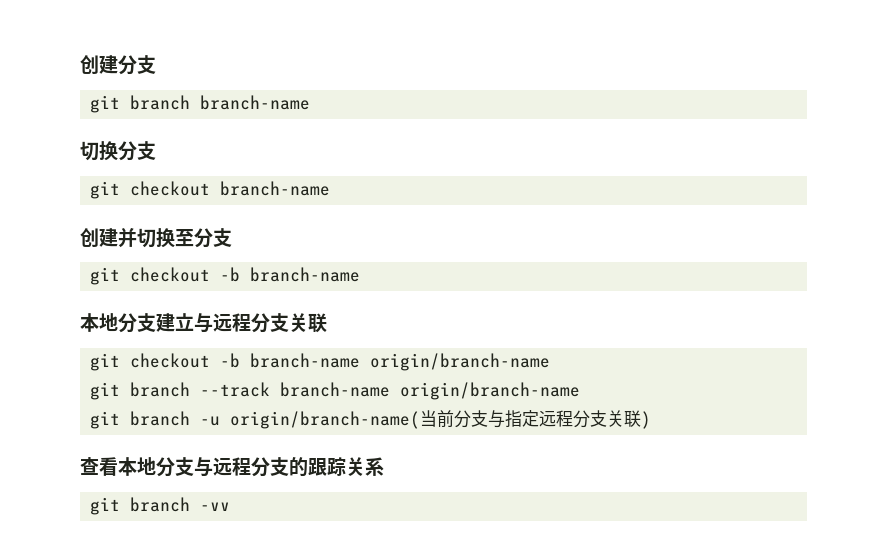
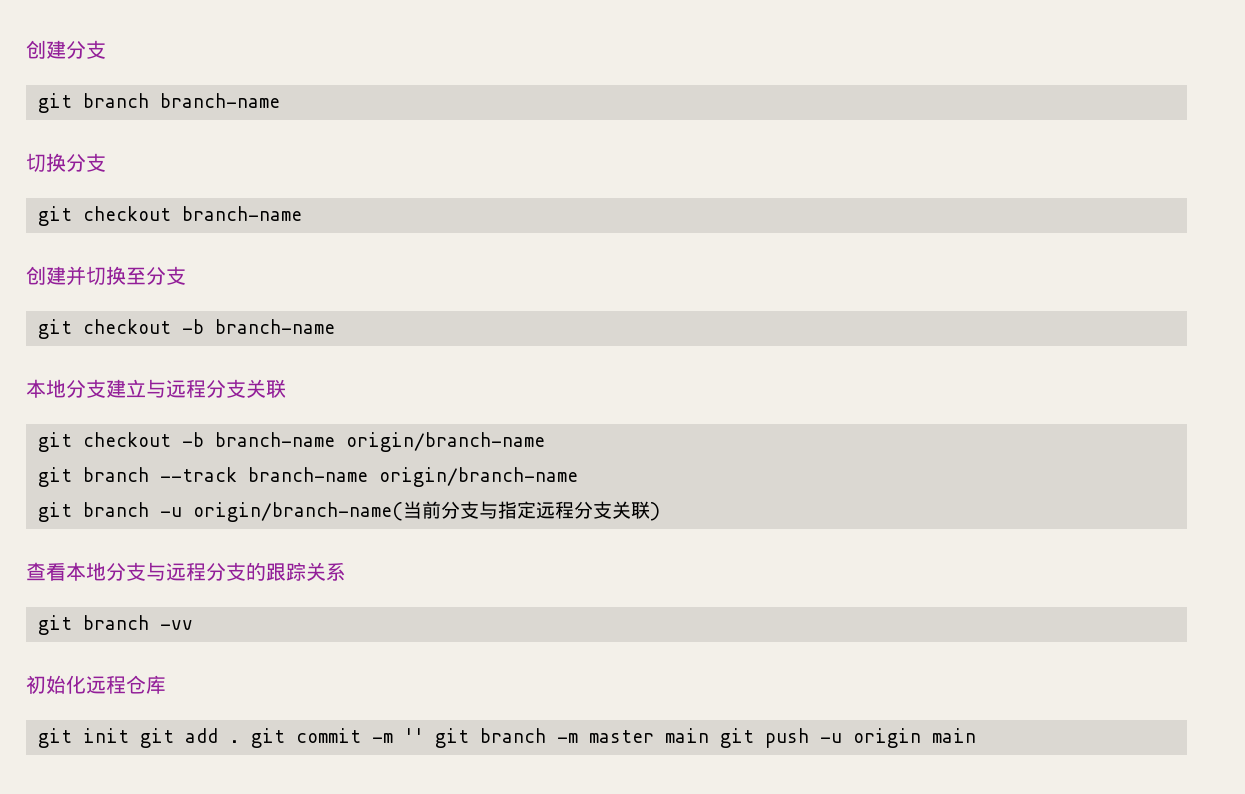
(231, 506) none -> [26,675,166,694] [38,728,976,748] // 初始化远程仓库 // git init git add . git commit -m '' git branch -m master main git push -u origin main

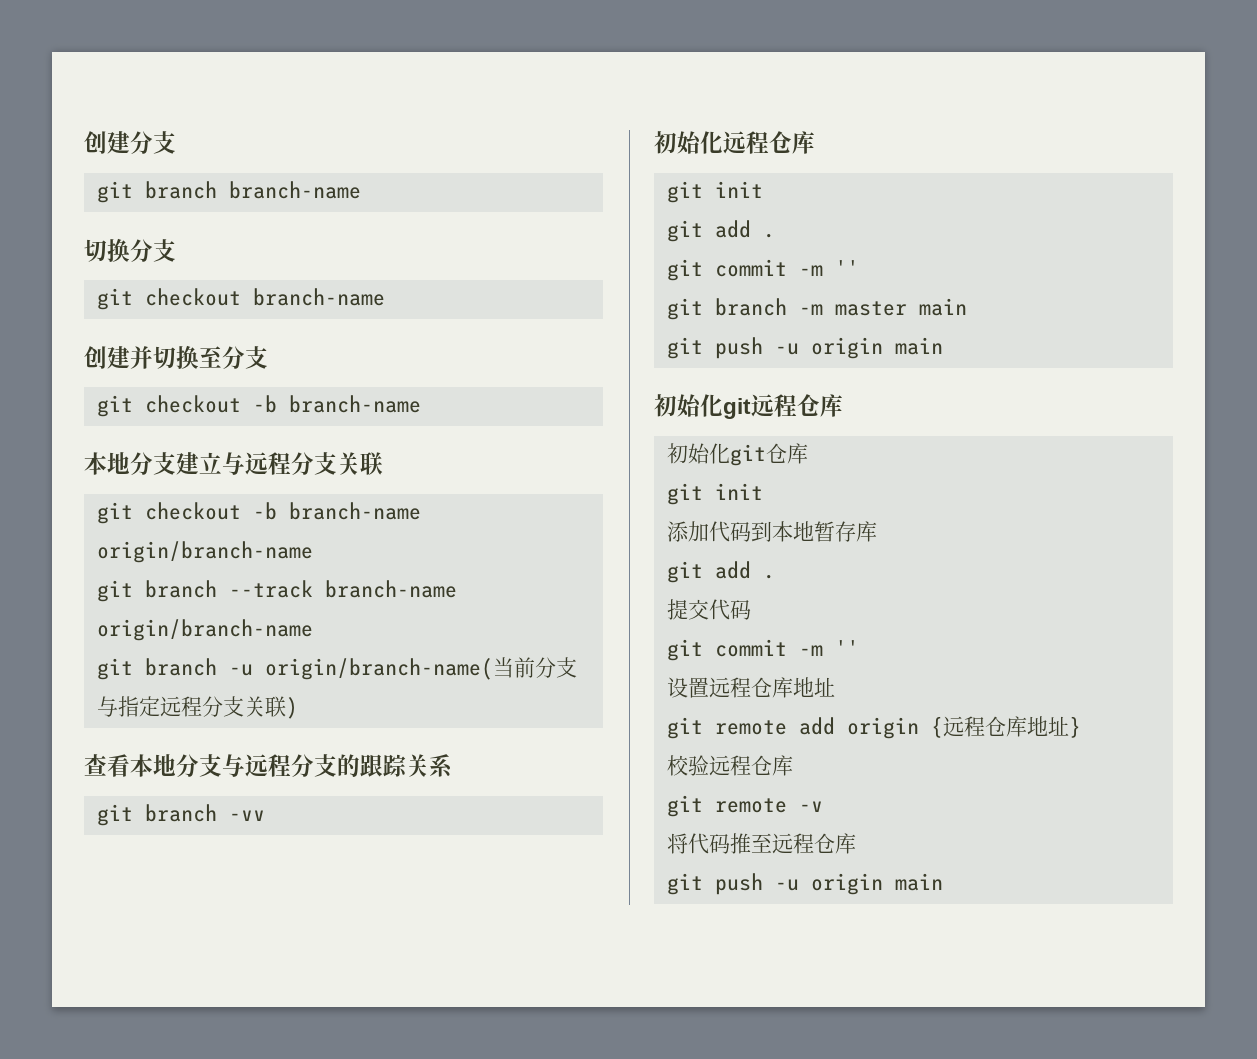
[140,728,424,748] git add . git commit -m '' -> [666,220,775,242] [666,259,859,281] // git add . // git commit -m '' //
[720,728,976,748] git push -u origin main -> [666,337,943,359] [654,394,843,419] [666,443,808,466] [666,483,763,505] [666,521,877,542] [666,561,775,583] [666,599,751,620] [666,639,859,661] [666,677,835,698] [666,716,1081,739] [666,755,793,776] [666,795,823,817] [666,833,856,854] [666,873,943,895] // git push -u origin main // 初始化git远程仓库 // 初始化git仓库 // git init // 添加代码到本地暂存库 // git add . // 提交代码 // git commit -m '' // 设置远程仓库地址 // git remote add origin {远程仓库地址} // 校验远程仓库 // git remote -v // 将代码推至远程仓库 // git push -u origin main

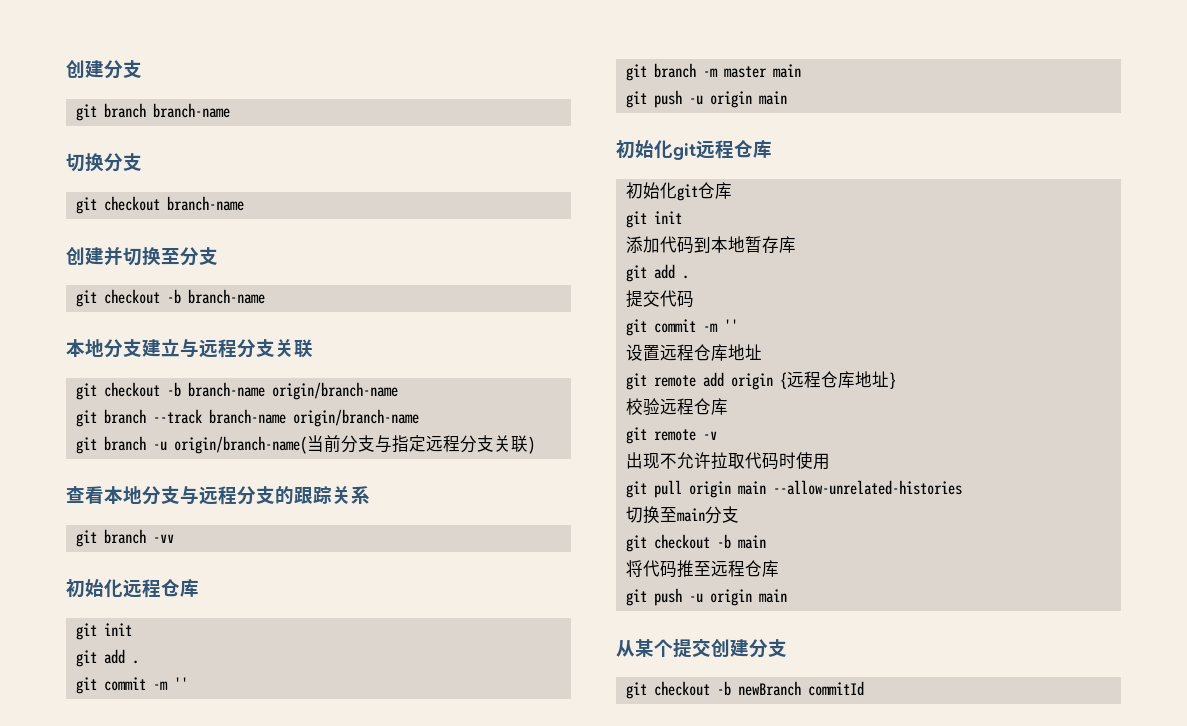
(823, 806) none -> [626,452,831,470] [626,480,963,498] [626,506,740,524] [626,534,767,552] // 出现不允许拉取代码时使用 // git pull origin main --allow-unrelated-histories // 切换至main分支 // git checkout -b main
(943, 882) none -> [616,638,787,658] [626,681,865,699] // 从某个提交创建分支 // git checkout -b newBranch commitId

